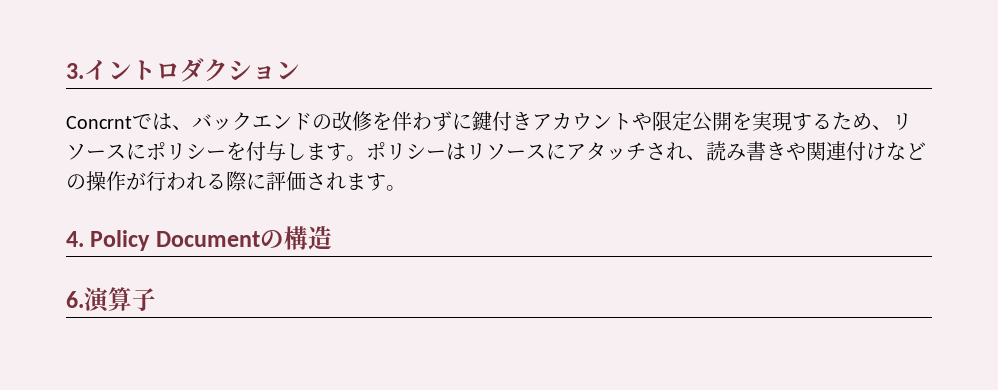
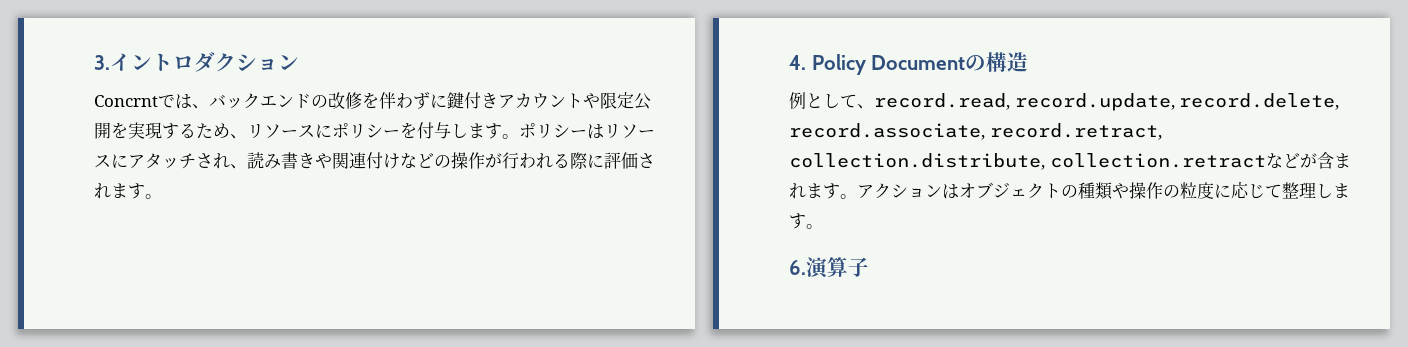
(332, 238) none -> [789,92,1340,111] [789,123,1162,140] [789,152,1351,170] [789,182,1350,200] [789,213,823,229] // 例として、record.read, record.update, record.delete, record.associate, record.retract, collection.distribute, collection.retractなどが含まれます。アクションはオブジェクトの種類や操作の粒度に応じて整理します。

